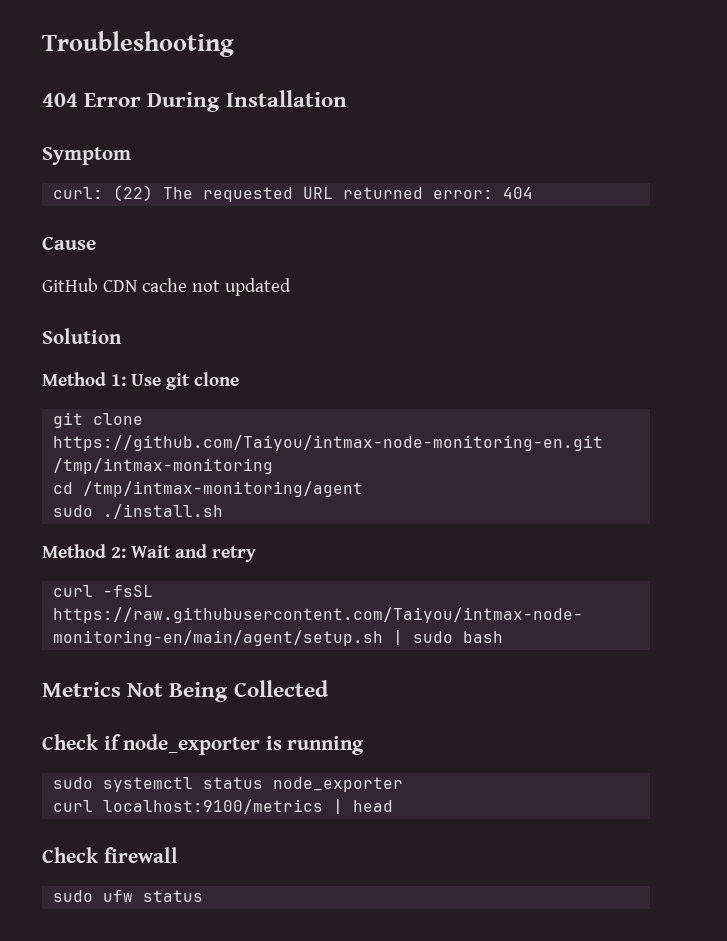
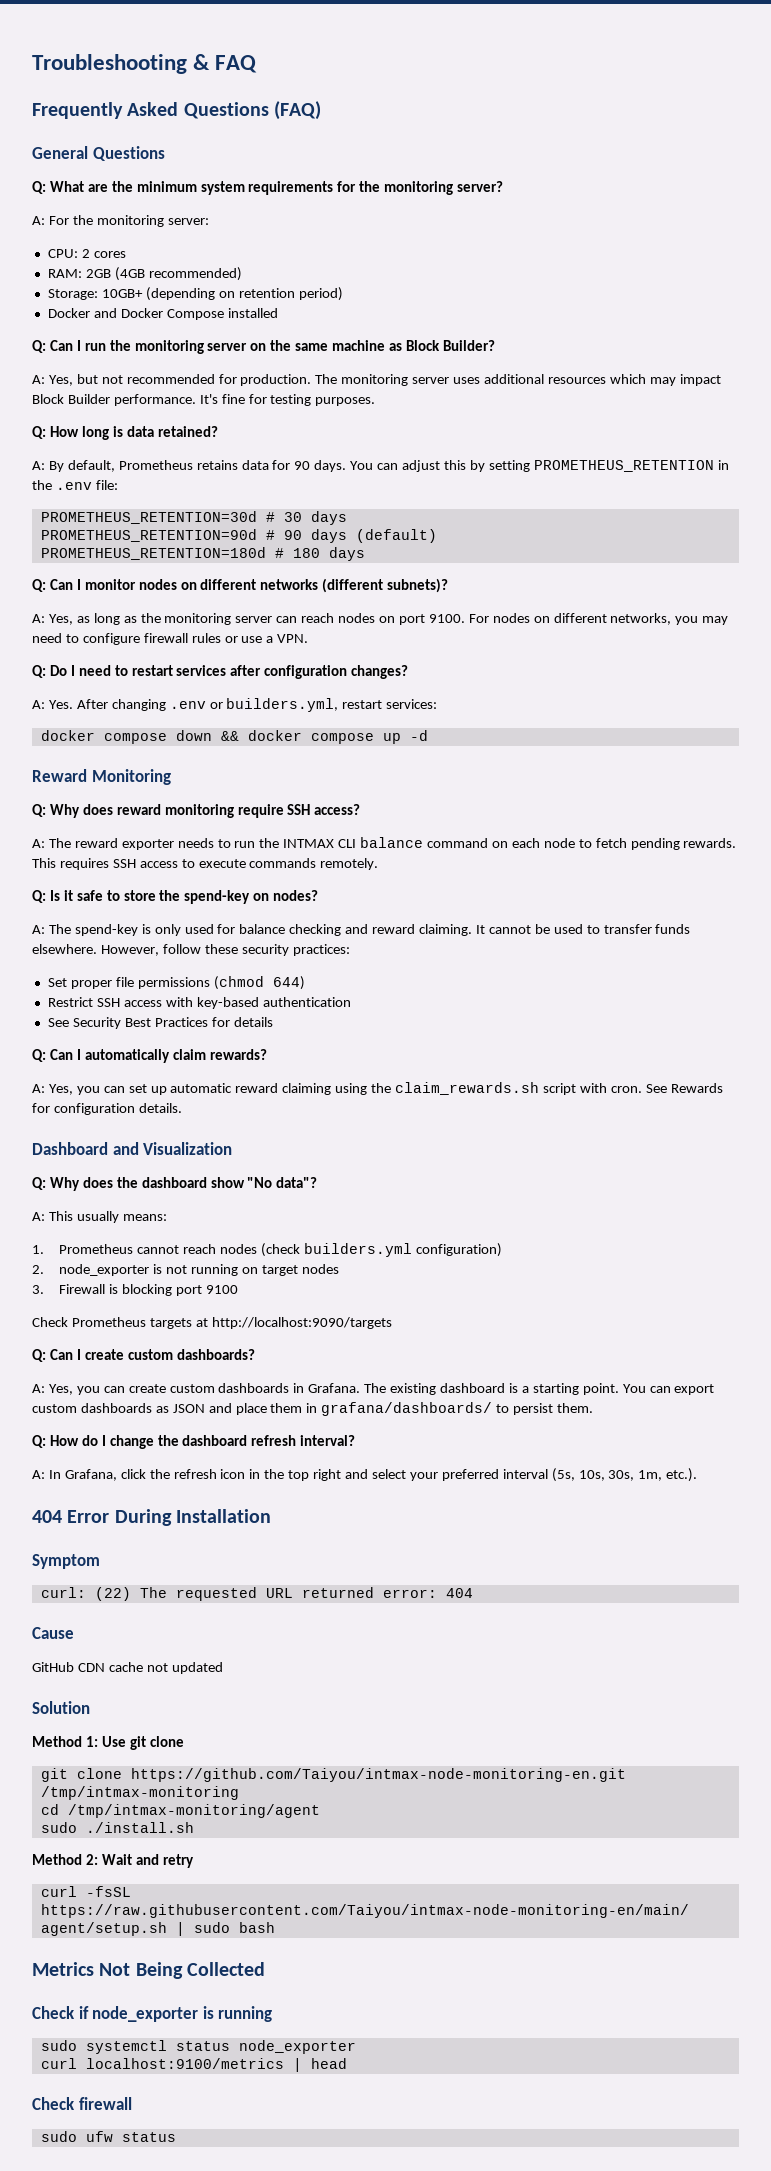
(234, 44) none -> [193,54,258,73] [32,101,321,120] [32,146,165,161] [32,181,504,195] [32,215,209,227] [47,249,126,258] [47,267,242,281] [47,287,343,301] [47,308,278,320] [32,340,495,354] [32,374,721,386] [32,394,376,406] [32,426,218,440] [32,460,729,472] [32,480,118,490] [40,511,347,525] [40,529,437,543] [40,547,365,561] [32,578,449,593] [32,613,729,625] [32,633,309,645] [32,665,409,679] [32,698,438,712] [40,730,428,744] [32,769,171,785] [32,804,361,818] [32,837,737,850] [32,858,379,870] [32,890,319,904] [32,924,691,936] [32,944,350,956] [47,976,305,990] [47,997,351,1009] [47,1017,273,1029] [32,1049,267,1063] [32,1082,723,1095] [32,1103,182,1115] [32,1142,233,1155] [32,1177,318,1191] [32,1211,167,1223] [32,1243,502,1257] [32,1264,339,1276] [32,1284,239,1296] [32,1317,392,1329] [32,1349,255,1362] [32,1383,715,1395] [32,1402,594,1416] [32,1435,356,1449] [32,1468,698,1482] & FAQ // Frequently Asked Questions (FAQ) // General Questions // Q: What are the minimum system requirements for the monitoring server? // A: For the monitoring server: // CPU: 2 cores // RAM: 2GB (4GB recommended) // Storage: 10GB+ (depending on retention period) // Docker and Docker Compose installed // Q: Can I run the monitoring server on the same machine as Block Builder? // A: Yes, but not recommended for production. The monitoring server uses additional resources which may impact Block Builder performance. It's fine for testing purposes. // Q: How long is data retained? // A: By default, Prometheus retains data for 90 days. You can adjust this by setting PROMETHEUS_RETENTION in the .env file: // PROMETHEUS_RETENTION=30d # 30 days // PROMETHEUS_RETENTION=90d # 90 days (default) // PROMETHEUS_RETENTION=180d # 180 days // Q: Can I monitor nodes on different networks (different subnets)? // A: Yes, as long as the monitoring server can reach nodes on port 9100. For nodes on different networks, you may need to configure firewall rules or use a VPN. // Q: Do I need to restart services after configuration changes? // A: Yes. After changing .env or builders.yml, restart services: // docker compose down && docker compose up -d // Reward Monitoring // Q: Why does reward monitoring require SSH access? // A: The reward exporter needs to run the INTMAX CLI balance command on each node to fetch pending rewards. This requires SSH access to execute commands remotely. // Q: Is it safe to store the spend-key on nodes? // A: The spend-key is only used for balance checking and reward claiming. It cannot be used to transfer funds elsewhere. However, follow these security practices: // Set proper file permissions (chmod 644) // Restrict SSH access with key-based authentication // See Security Best Practices for details // Q: Can I automatically claim rewards? // A: Yes, you can set up automatic reward claiming using the claim_rewards.sh script with cron. See Rewards for configuration details. // Dashboard and Visualization // Q: Why does the dashboard show "No data"? // A: This usually means: // 1. Prometheus cannot reach nodes (check builders.yml configuration) // 2. node_exporter is not running on target nodes // 3. Firewall is blocking port 9100 // Check Prometheus targets at http://localhost:9090/targets // Q: Can I create custom dashboards? // A: Yes, you can create custom dashboards in Grafana. The existing dashboard is a starting point. You can export custom dashboards as JSON and place them in grafana/dashboards/ to persist them. // Q: How do I change the dashboard refresh interval? // A: In Grafana, click the refresh icon in the top right and select your preferred interval (5s, 10s, 30s, 1m, etc.).

